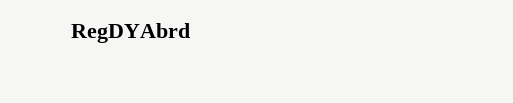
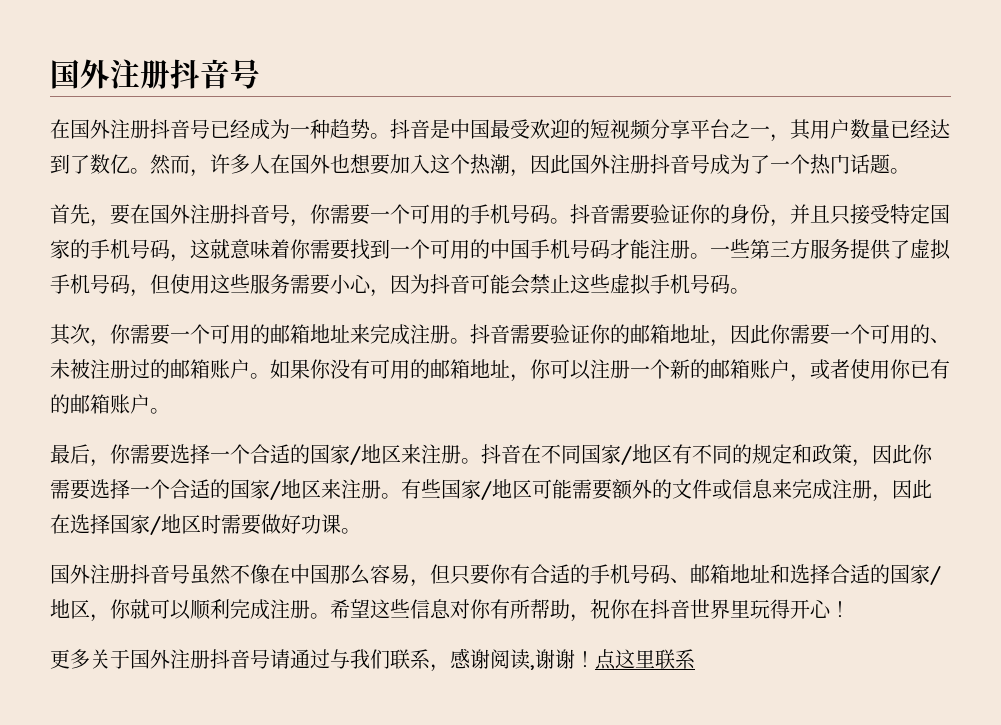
[71,23,190,43] RegDYAbrd -> [50,59,260,89] [50,119,950,142] [50,154,910,177] [50,204,950,227] [50,239,951,262] [50,274,750,297] [50,324,950,347] [50,359,950,382] [50,394,170,414] [50,444,933,467] [50,479,932,502] [50,514,361,535] [50,564,941,587] [50,599,850,622] [50,648,695,672] 国外注册抖音号 // 在国外注册抖音号已经成为一种趋势。抖音是中国最受欢迎的短视频分享平台之一，其用户数量已经达到了数亿。然而，许多人在国外也想要加入这个热潮，因此国外注册抖音号成为了一个热门话题。 // 首先，要在国外注册抖音号，你需要一个可用的手机号码。抖音需要验证你的身份，并且只接受特定国家的手机号码，这就意味着你需要找到一个可用的中国手机号码才能注册。一些第三方服务提供了虚拟手机号码，但使用这些服务需要小心，因为抖音可能会禁止这些虚拟手机号码。 // 其次，你需要一个可用的邮箱地址来完成注册。抖音需要验证你的邮箱地址，因此你需要一个可用的、未被注册过的邮箱账户。如果你没有可用的邮箱地址，你可以注册一个新的邮箱账户，或者使用你已有的邮箱账户。 // 最后，你需要选择一个合适的国家/地区来注册。抖音在不同国家/地区有不同的规定和政策，因此你需要选择一个合适的国家/地区来注册。有些国家/地区可能需要额外的文件或信息来完成注册，因此在选择国家/地区时需要做好功课。 // 国外注册抖音号虽然不像在中国那么容易，但只要你有合适的手机号码、邮箱地址和选择合适的国家/地区，你就可以顺利完成注册。希望这些信息对你有所帮助，祝你在抖音世界里玩得开心！ // 更多关于国外注册抖音号请通过与我们联系，感谢阅读,谢谢！点这里联系

